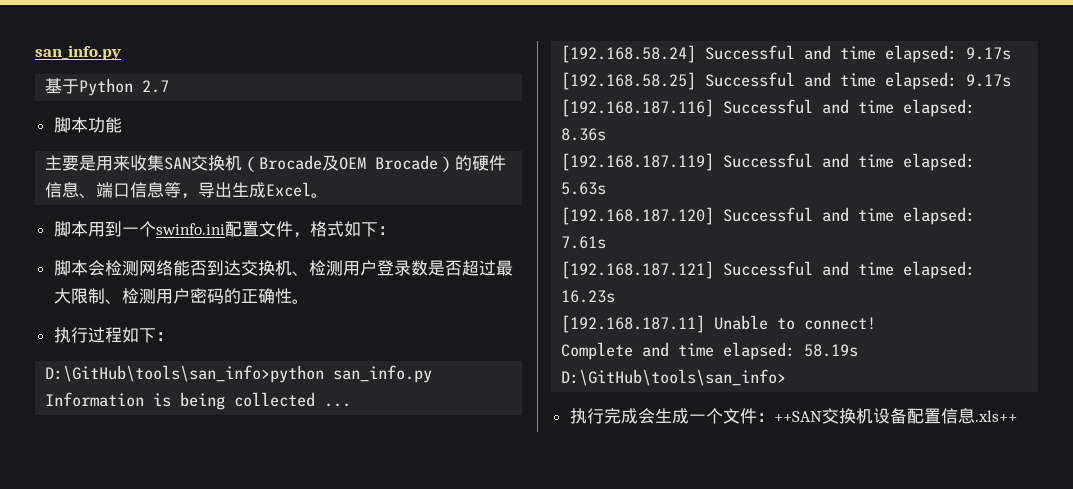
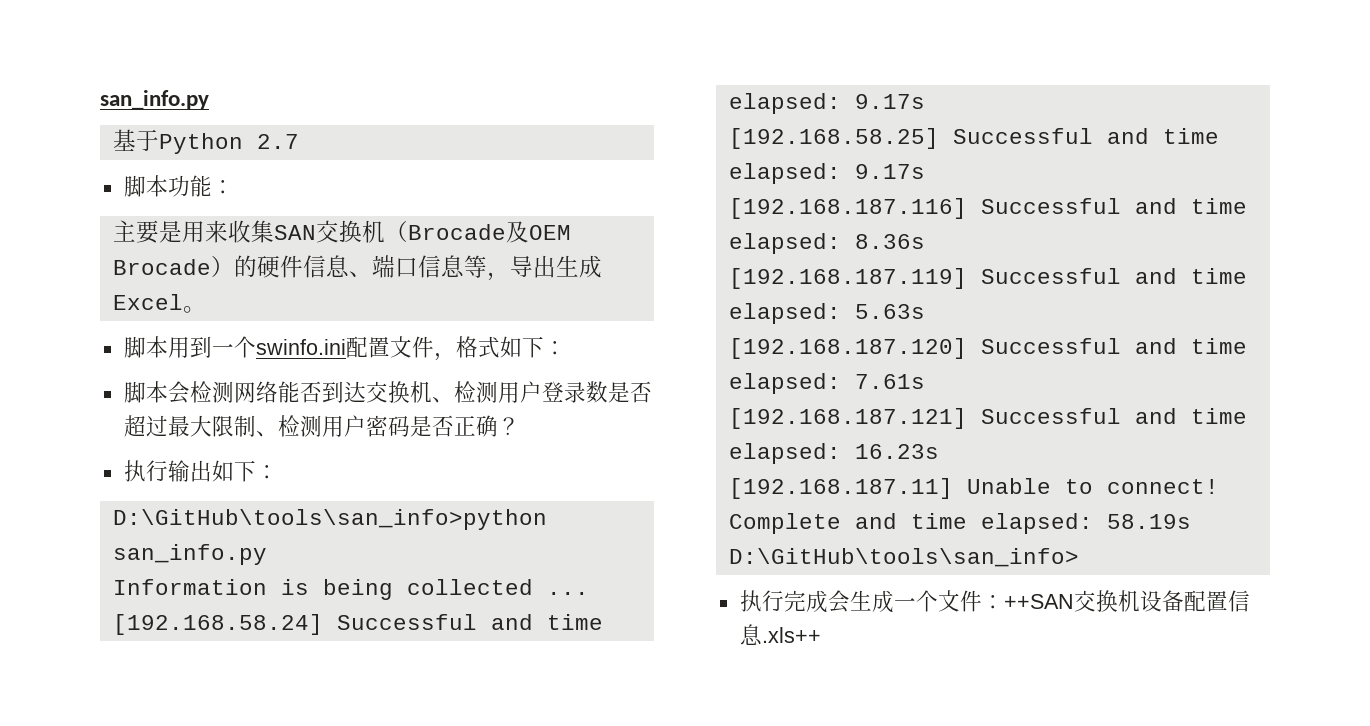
(122, 125) none -> [211,180,234,194] ：
[223,288,309,304] [53,327,122,343] 的正确性。 // 执行过程 -> [409,415,520,437] [123,460,212,482] 是否正确？ // 执行输出

